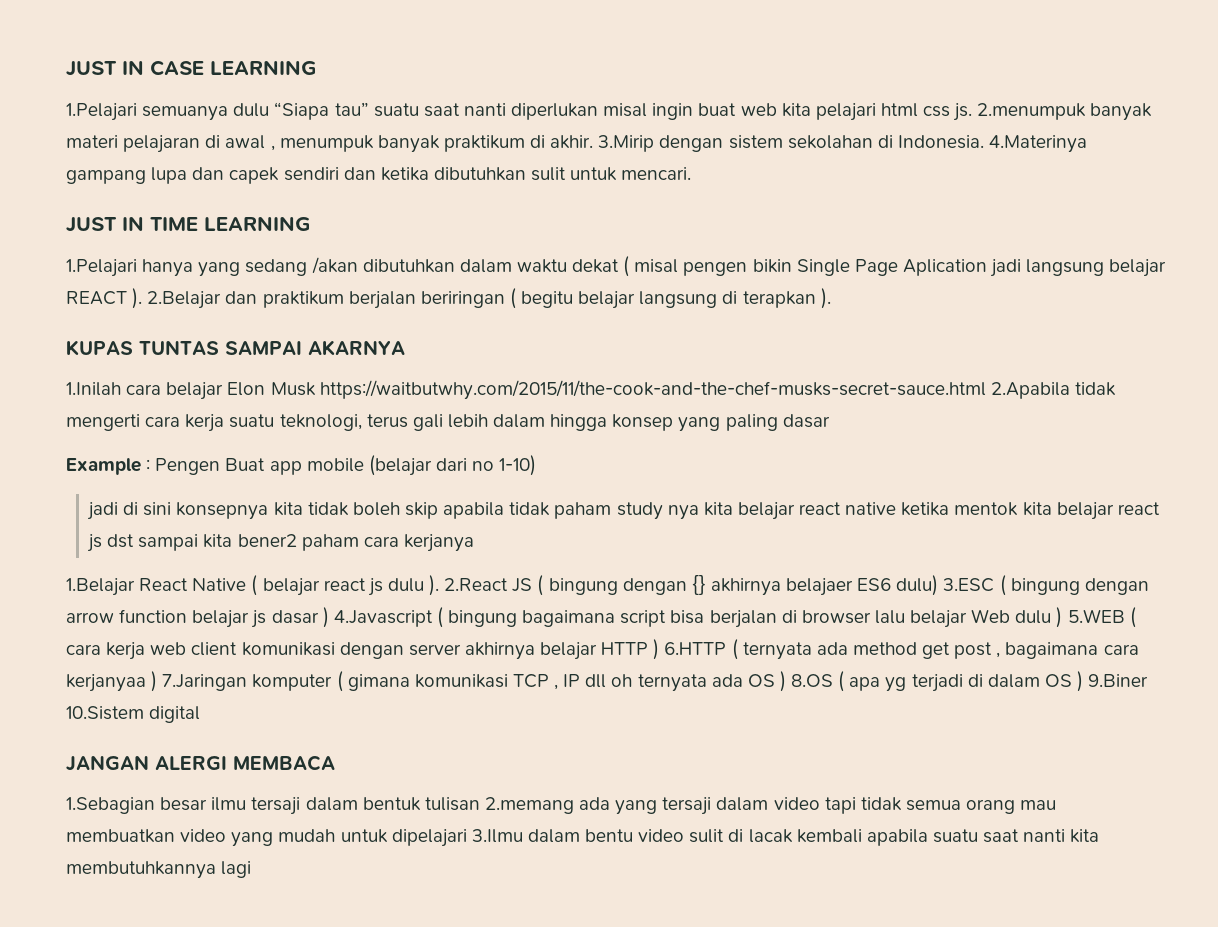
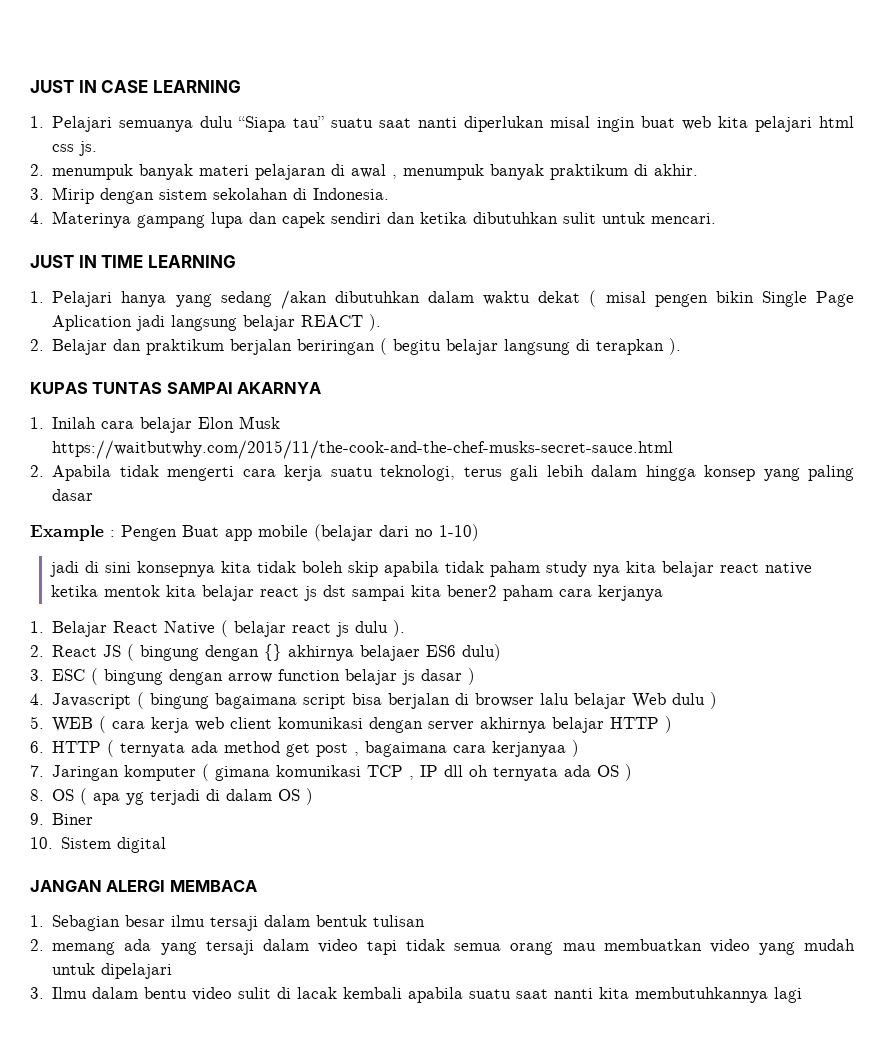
[66,103,137,121] 1.Pelajari -> [30,116,113,132] 1. Pelajari
[977,103,1087,120] 2.menumpuk -> [30,164,134,180] // 2. menumpuk
[598,135,655,152] 3.Mirip -> [30,187,95,204] // 3. Mirip
[989,135,1088,153] 4.Materinya -> [30,211,132,228] // 4. Materinya
[66,259,137,277] 1.Pelajari -> [30,291,113,307] 1. Pelajari
[147,291,222,309] 2.Belajar -> [30,339,108,355] // 2. Belajar
[66,382,121,396] 1.Inilah -> [30,417,97,429] 1. Inilah
[990,382,1070,399] 2.Apabila -> [30,465,112,481] // 2. Apabila
[66,578,135,596] 1.Belajar -> [30,621,108,637] 1. Belajar
[444,578,509,591] 2.React -> [30,645,98,657] // 2. React
[943,578,995,592] 3.ESC -> [30,669,86,681] // 3. ESC
[333,610,433,627] 4.Javascript -> [30,693,132,709] // 4. Javascript
[1067,609,1125,623] 5.WEB -> [30,716,94,732] // 5. WEB
[664,642,727,655] 6.HTTP -> [30,741,102,753] // 6. HTTP
[162,674,248,691] 7.Jaringan -> [30,765,120,781] // 7. Jaringan
[791,674,834,687] 8.OS -> [30,789,75,801] // 8. OS
[1088,674,1149,687] [66,706,144,720] 9.Biner 10.Sistem -> [30,813,94,825] [30,837,112,849] // 9. Biner // 10. Sistem
[66,797,155,814] 1.Sebagian -> [30,915,121,931] 1. Sebagian
[484,797,574,814] 2.memang -> [30,939,116,955] // 2. memang
[471,829,523,843] 3.Ilmu -> [30,987,88,999] // 3. Ilmu

